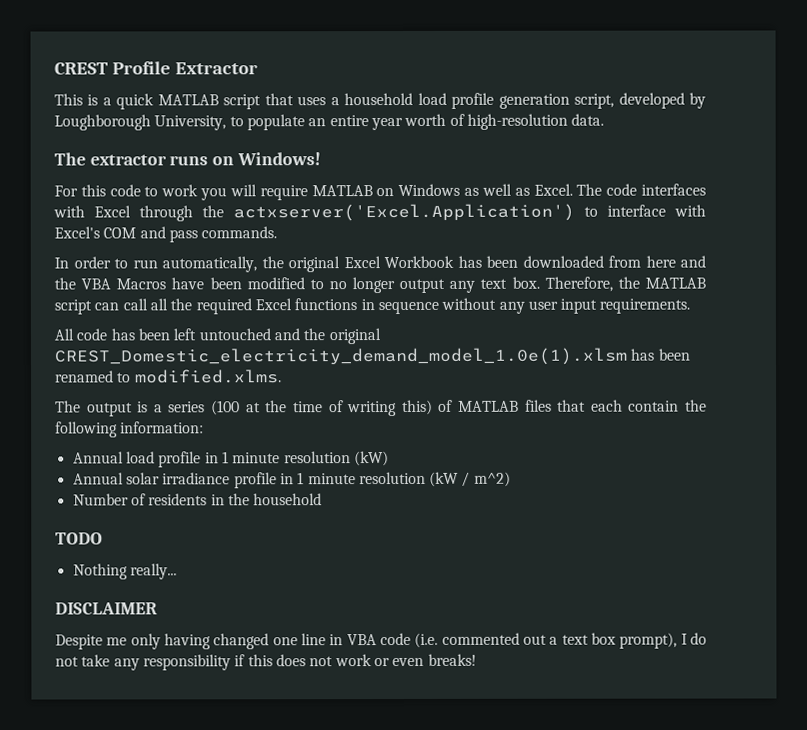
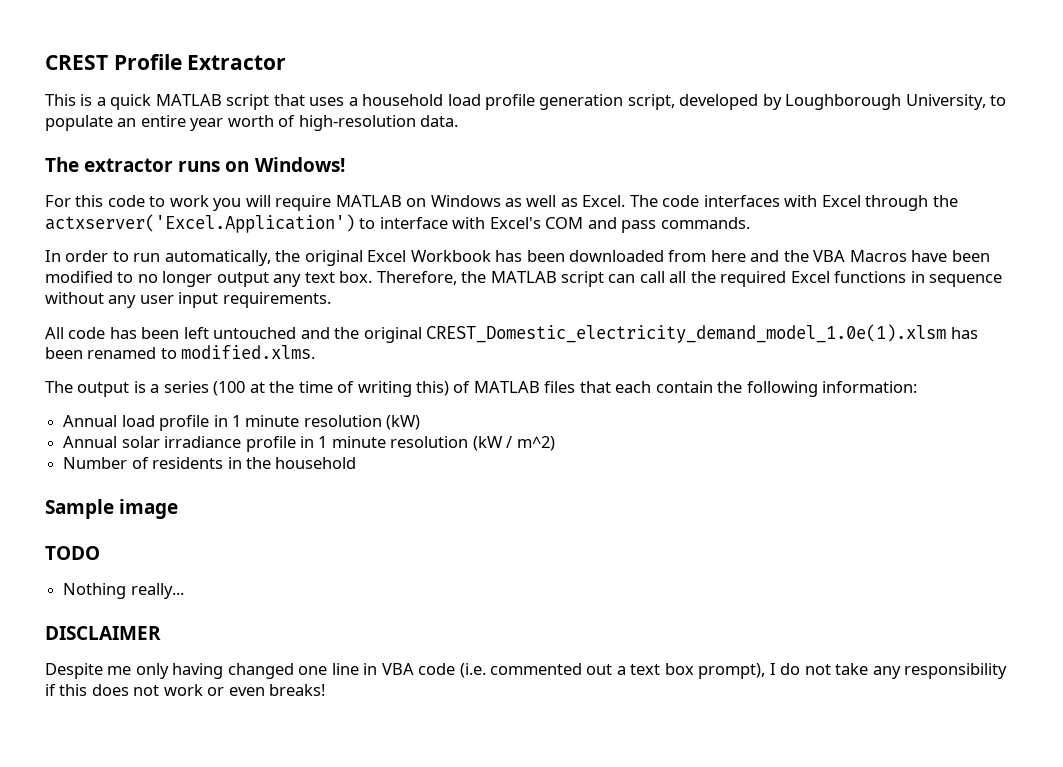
(323, 499) none -> [45,499,179,519] // Sample image

